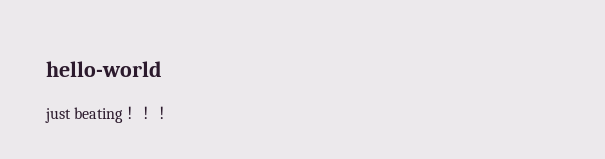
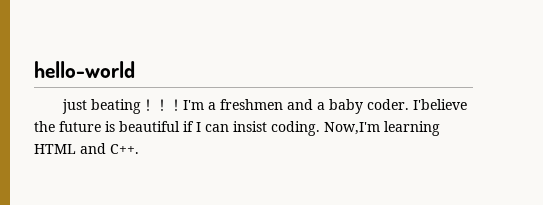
(171, 113) none -> [182,99,467,114] [34,121,440,136] [34,143,139,154] I'm a freshmen and a baby coder. I'believe the future is beautiful if I can insist coding. Now,I'm learning HTML and C++.

